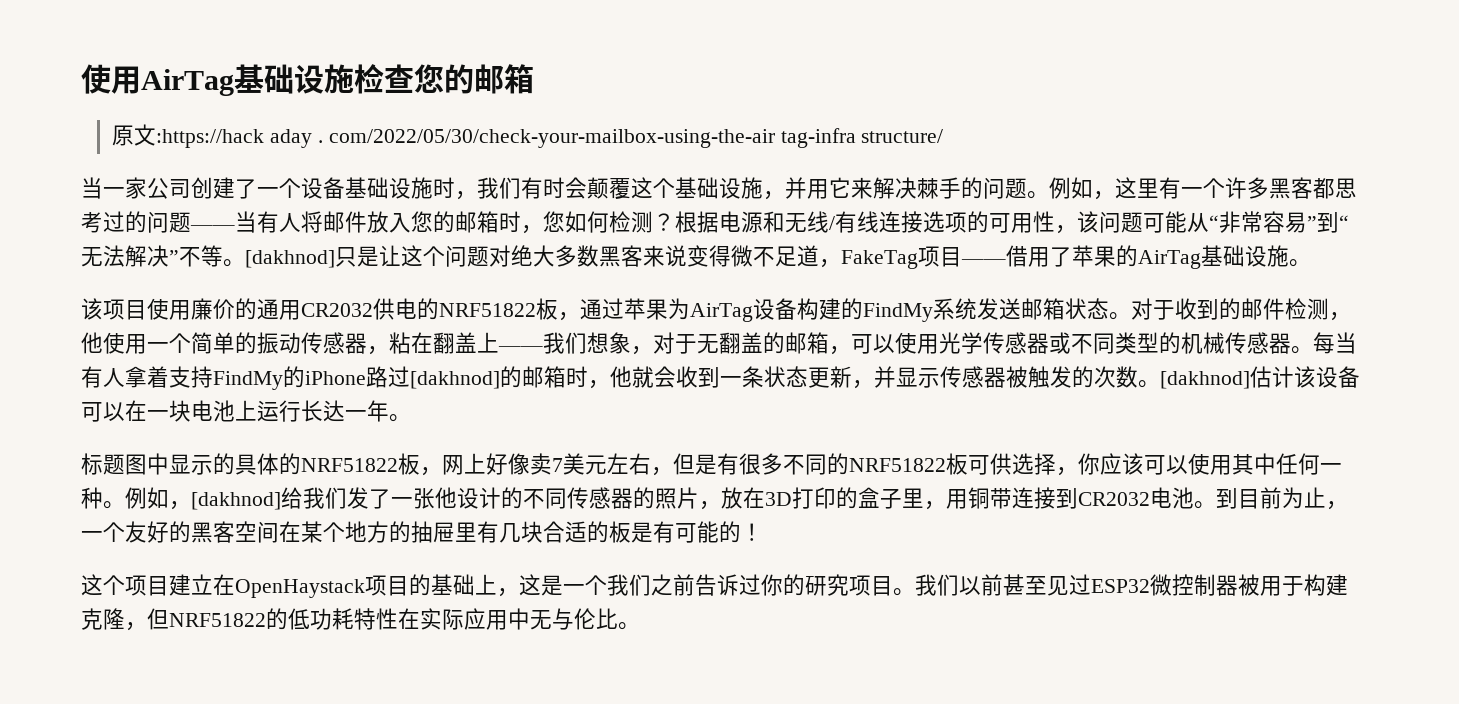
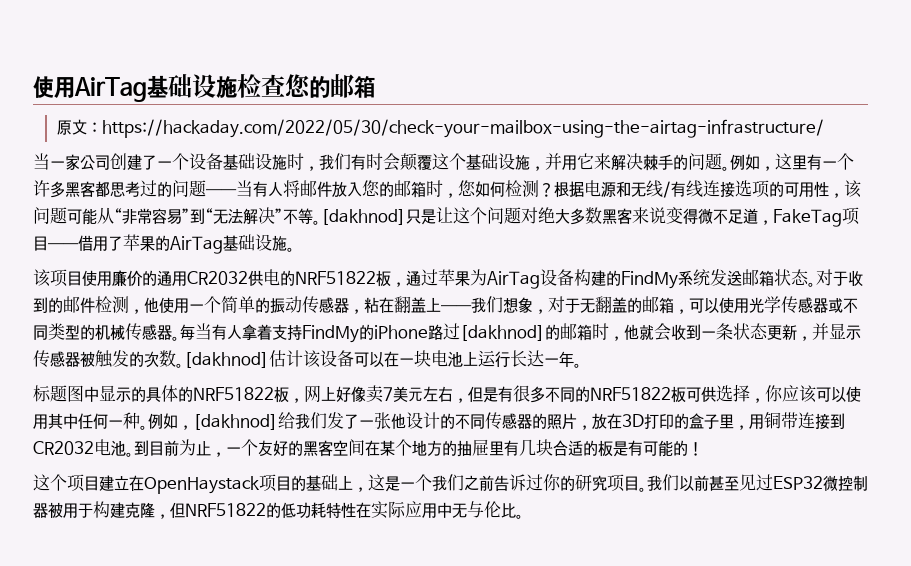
[156,128,944,148] :https://hack aday . com/2022/05/30/check-your-mailbox-using-the-air tag-infra structure/ -> [86,119,824,138] ：https://hackaday.com/2022/05/30/check-your-mailbox-using-the-airtag-infrastructure/

